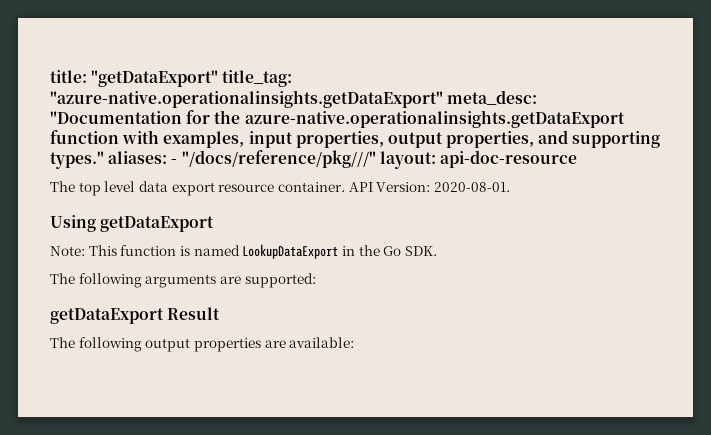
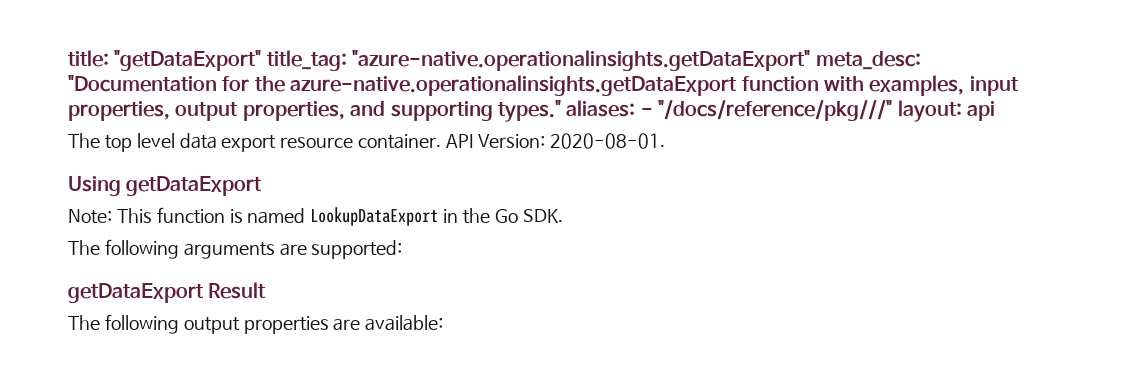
[439,150,577,168] api-doc-resource -> [966,101,995,121] api

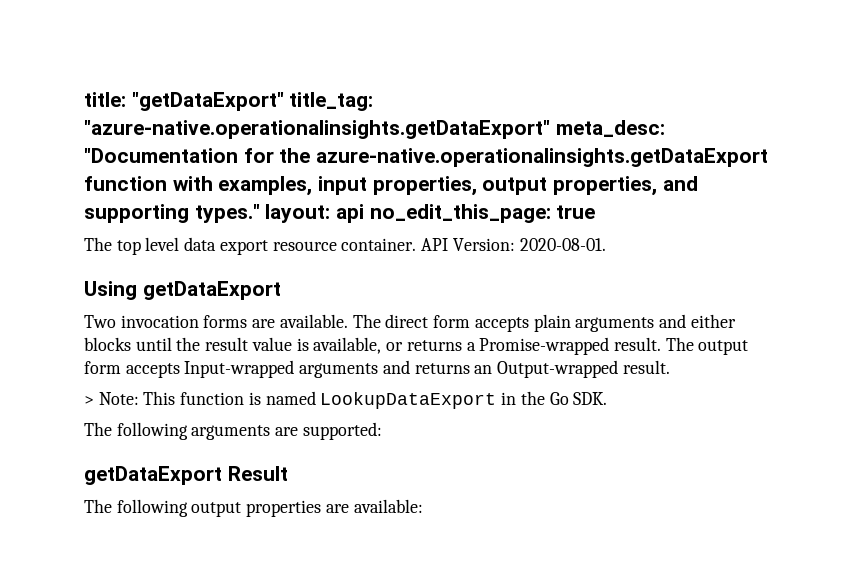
[566,100,893,121] aliases: - "/docs/reference/pkg///" -> (260, 213) none
(995, 111) none -> [369,204,596,223] no_edit_this_page: true
(263, 186) none -> [84,314,736,332] [84,337,749,355] [84,360,670,378] [84,396,94,405] Two invocation forms are available. The direct form accepts plain arguments and either blocks until the result value is available, or returns a Promise-wrapped result. The output form accepts Input-wrapped arguments and returns an Output-wrapped result. // >

